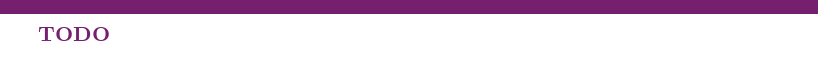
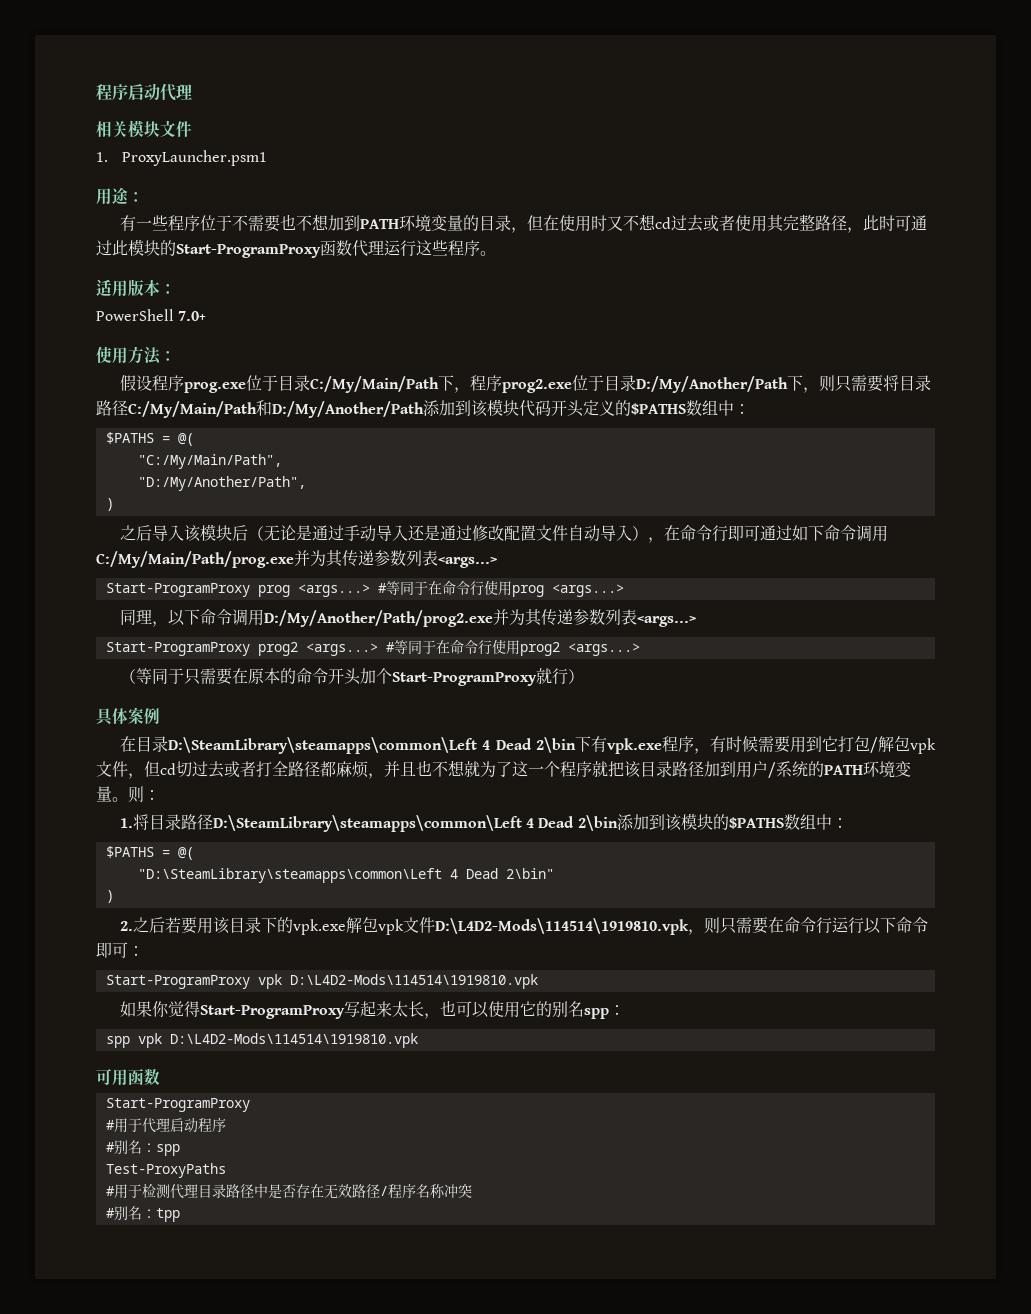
[38,27,110,41] TODO -> [96,83,192,101] [96,120,192,138] [96,150,267,166] [96,187,144,205] [119,214,927,233] [96,239,496,258] [96,279,176,297] [96,309,207,321] [96,346,176,365] [119,375,931,393] [96,399,750,418] [105,432,194,446] [137,454,282,469] [137,476,306,491] [105,498,114,511] [119,524,888,543] [96,550,497,568] [105,580,624,597] [119,609,696,627] [105,639,640,656] [119,668,584,686] [96,707,160,726] [119,736,936,754] [96,760,911,779] [96,786,160,803] [119,813,848,832] [105,846,194,860] [137,868,554,883] [105,890,114,903] [119,917,928,935] [96,942,144,958] [105,974,538,989] [119,1000,625,1019] [105,1033,418,1048] [96,1068,160,1086] [105,1098,250,1112] [105,1117,226,1133] [105,1140,180,1156] [105,1163,226,1178] [105,1183,472,1199] [105,1206,180,1222] 程序启动代理 // 相关模块文件 // 1. ProxyLauncher.psm1 // 用途： // 有一些程序位于不需要也不想加到PATH环境变量的目录，但在使用时又不想cd过去或者使用其完整路径，此时可通过此模块的Start-ProgramProxy函数代理运行这些程序。 // 适用版本： // PowerShell 7.0+ // 使用方法： // 假设程序prog.exe位于目录C:/My/Main/Path下，程序prog2.exe位于目录D:/My/Another/Path下，则只需要将目录路径C:/My/Main/Path和D:/My/Another/Path添加到该模块代码开头定义的$PATHS数组中： // $PATHS = @( // "C:/My/Main/Path", // "D:/My/Another/Path", // ) // 之后导入该模块后（无论是通过手动导入还是通过修改配置文件自动导入），在命令行即可通过如下命令调用C:/My/Main/Path/prog.exe并为其传递参数列表<args...> // Start-ProgramProxy prog <args...> #等同于在命令行使用prog <args...> // 同理，以下命令调用D:/My/Another/Path/prog2.exe并为其传递参数列表<args...> // Start-ProgramProxy prog2 <args...> #等同于在命令行使用prog2 <args...> // （等同于只需要在原本的命令开头加个Start-ProgramProxy就行） // 具体案例 // 在目录D:\SteamLibrary\steamapps\common\Left 4 Dead 2\bin下有vpk.exe程序，有时候需要用到它打包/解包vpk文件，但cd切过去或者打全路径都麻烦，并且也不想就为了这一个程序就把该目录路径加到用户/系统的PATH环境变量。则： // 1.将目录路径D:\SteamLibrary\steamapps\common\Left 4 Dead 2\bin添加到该模块的$PATHS数组中： // $PATHS = @( // "D:\SteamLibrary\steamapps\common\Left 4 Dead 2\bin" // ) // 2.之后若要用该目录下的vpk.exe解包vpk文件D:\L4D2-Mods\114514\1919810.vpk，则只需要在命令行运行以下命令即可： // Start-ProgramProxy vpk D:\L4D2-Mods\114514\1919810.vpk // 如果你觉得Start-ProgramProxy写起来太长，也可以使用它的别名spp： // spp vpk D:\L4D2-Mods\114514\1919810.vpk // 可用函数 // Start-ProgramProxy // #用于代理启动程序 // #别名：spp // Test-ProxyPaths // #用于检测代理目录路径中是否存在无效路径/程序名称冲突 // #别名：tpp

